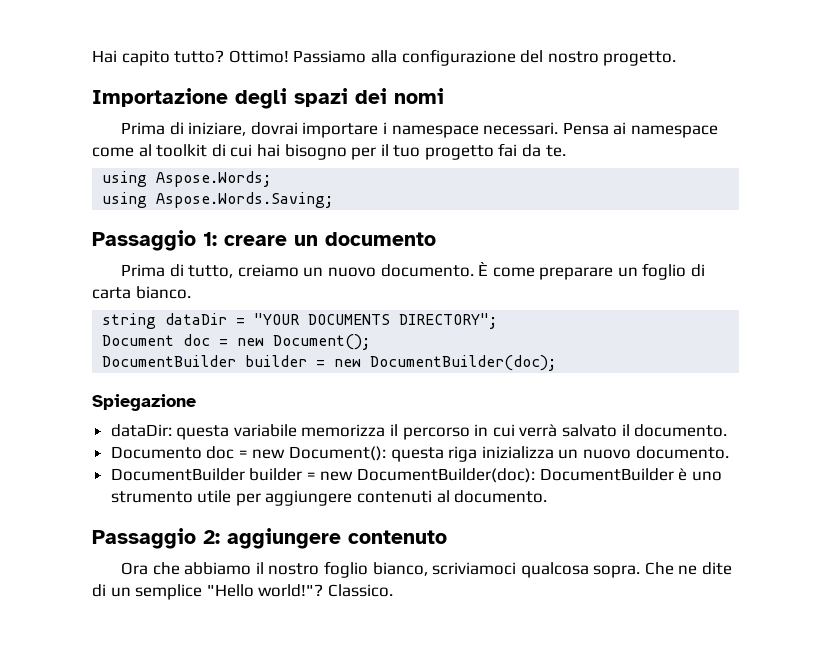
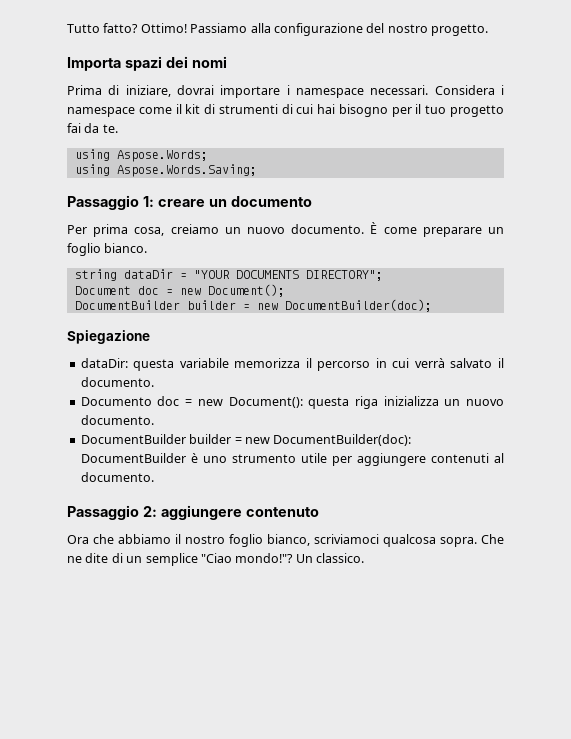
[92,50,225,66] Hai capito tutto? -> [67,23,139,33] Tutto fatto?
[92,88,287,109] Importazione degli -> [67,57,121,71] Importa
[562,122,718,138] [92,144,208,157] Pensa ai namespace come al toolkit -> [434,85,504,95] [67,104,278,117] Considera i namespace come il kit di strumenti
[120,264,234,278] Prima di tutto, -> [67,224,165,237] Per prima cosa,
[691,264,706,277] [92,287,131,299] di carta -> (101, 249) none
[206,584,393,597] "Hello world!"? Classico. -> [200,553,364,563] "Ciao mondo!"? Un classico.

